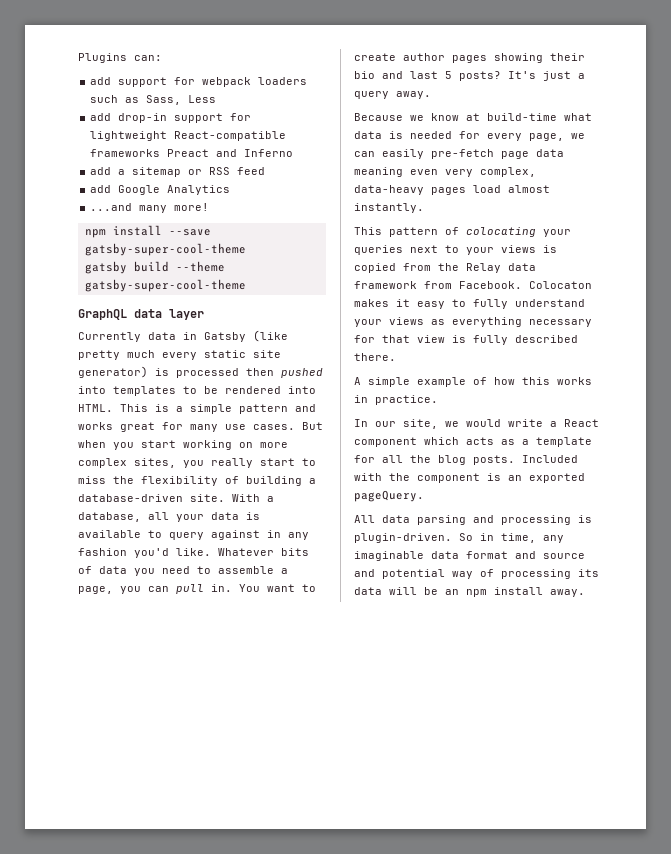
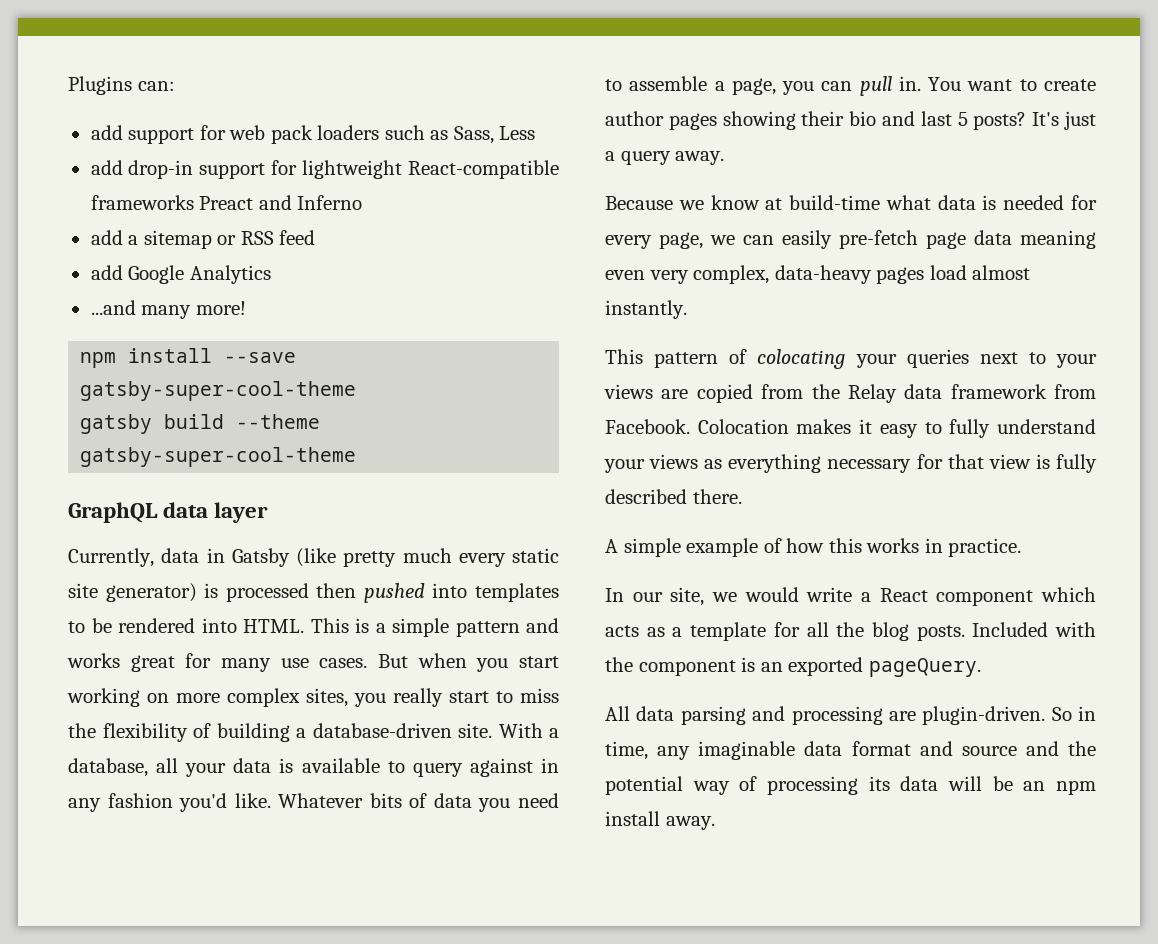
[202,77,252,87] webpack -> [229,125,313,144] web pack
[78,332,141,342] Currently -> [68,548,154,567] Currently,
[543,245,557,253] is -> [661,389,689,399] are
[529,281,592,289] Colocaton -> [697,419,789,434] Colocation
[578,515,592,523] is -> [888,711,916,721] are
(375, 573) none -> [1068,741,1096,756] the

